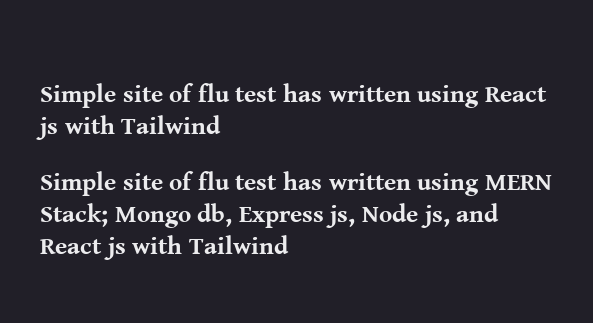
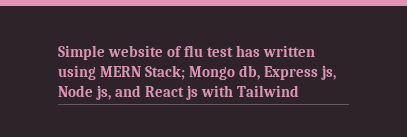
[40,83,547,108] [36,115,222,140] [40,171,163,196] Simple site of flu test has written using React js with Tailwind // Simple site -> [58,45,164,60] Simple website

